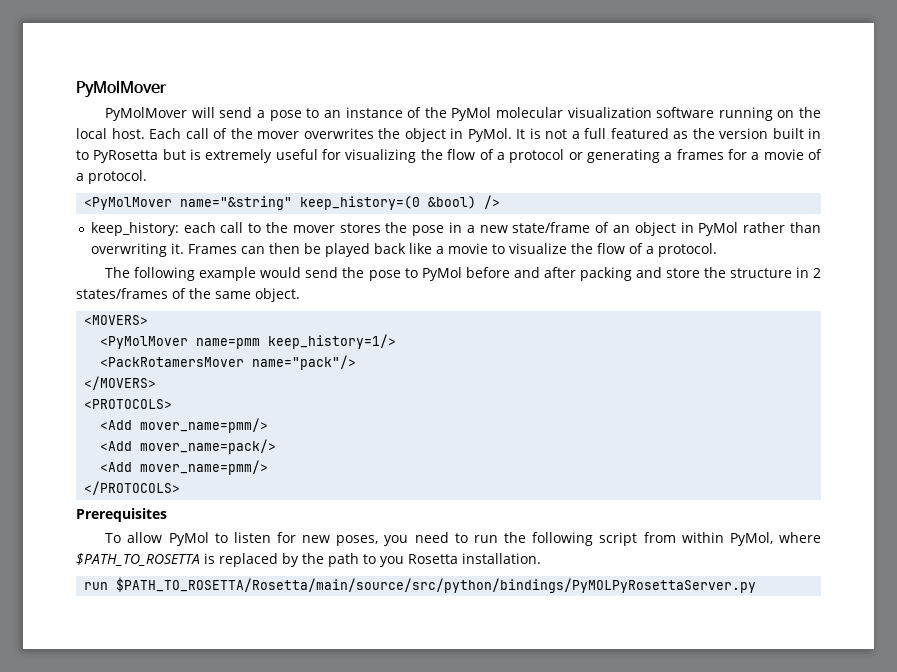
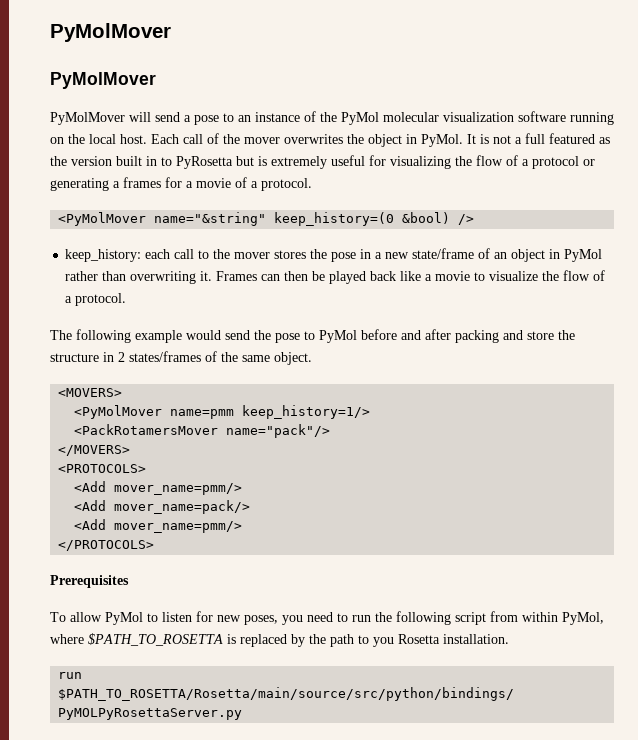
[76,80,167,98] [105,107,188,121] PyMolMover // PyMolMover -> [50,23,171,42] [50,72,156,89] [50,112,125,125] PyMolMover // PyMolMover // PyMolMover

